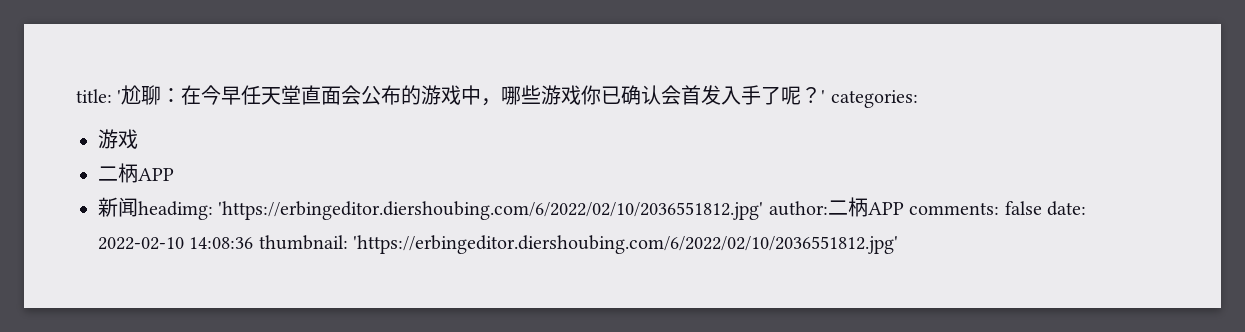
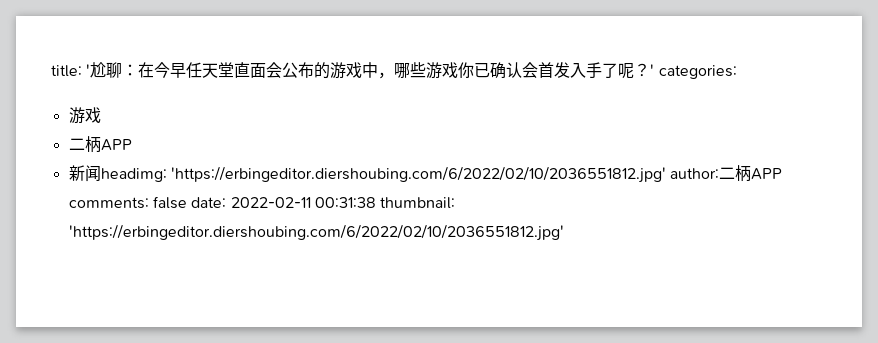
[98,237,254,250] 2022-02-10 14:08:36 -> [230,197,376,208] 2022-02-11 00:31:38

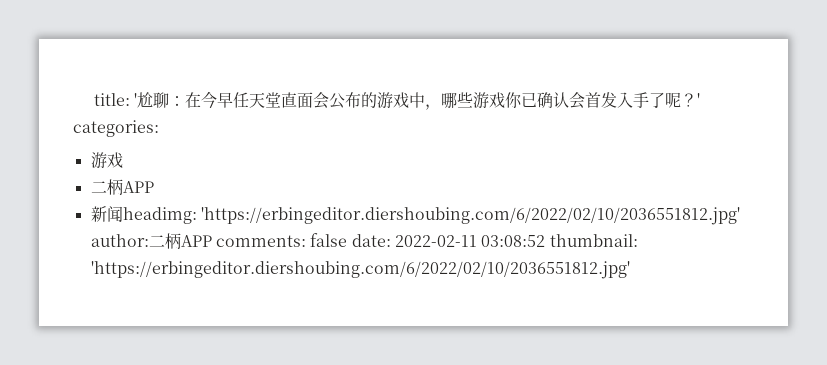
[314,197,376,208] 00:31:38 -> [481,235,546,247] 03:08:52

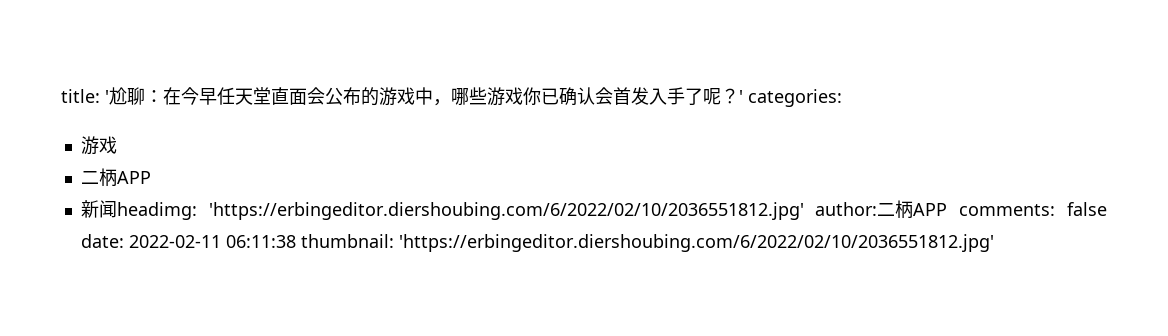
[481,235,546,247] 03:08:52 -> [225,235,296,248] 06:11:38

